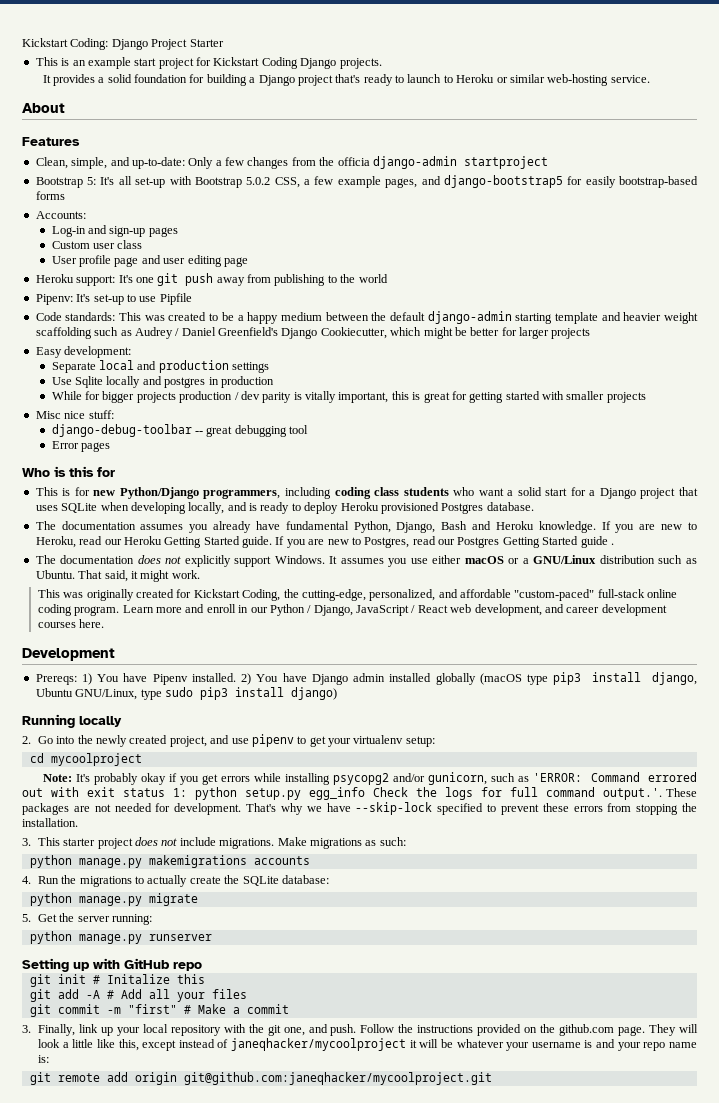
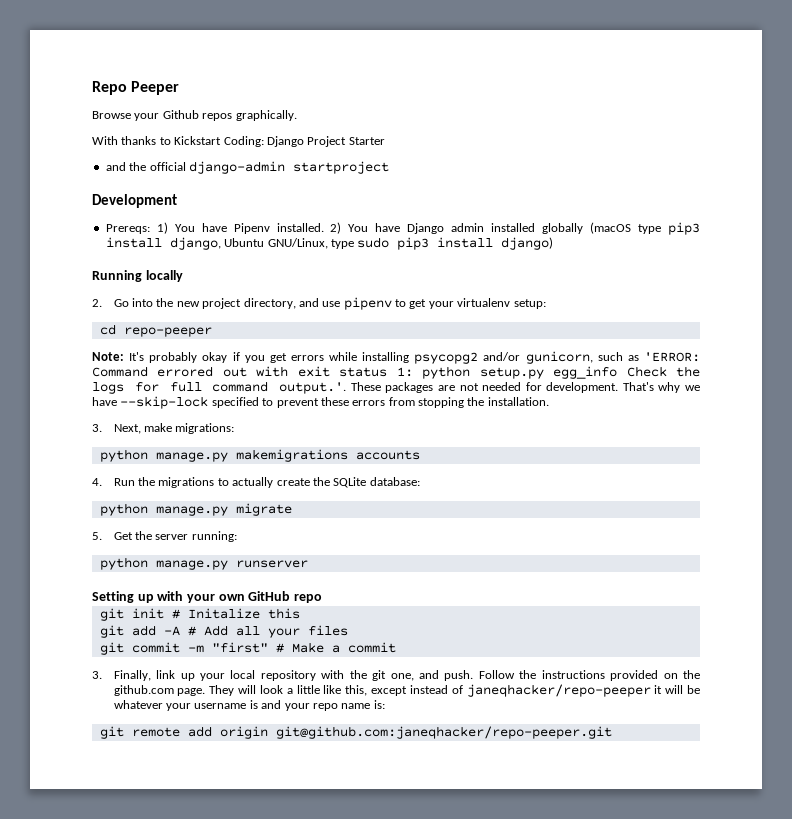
(22, 42) none -> [92,81,180,95] [92,110,297,121] [92,136,171,145] Repo Peeper // Browse your Github repos graphically. // With thanks to
[35,57,382,69] [42,74,650,86] [22,103,65,113] [22,137,80,146] [35,156,548,169] [35,175,699,188] [35,191,65,200] [35,211,86,219] [51,225,178,237] [51,240,143,249] [51,255,248,267] [35,273,388,286] [35,293,192,305] [35,311,698,324] [35,327,591,339] [35,346,132,358] [51,360,270,373] [51,376,274,388] [51,391,646,403] [35,410,114,419] [51,424,309,437] [51,441,111,452] [22,466,115,477] [35,487,698,499] [35,502,534,514] [35,521,698,533] [35,536,614,548] [35,555,698,567] [35,570,200,582] [37,589,678,601] [37,604,667,616] [37,619,105,628] This is an example start project for Kickstart Coding Django projects. // It provides a solid foundation for building a Django project that's ready to launch to Heroku or similar web-hosting service. // About // Features // Clean, simple, and up-to-date: Only a few changes from the officia django-admin startproject // Bootstrap 5: It's all set-up with Bootstrap 5.0.2 CSS, a few example pages, and django-bootstrap5 for easily bootstrap-based forms // Accounts: // Log-in and sign-up pages // Custom user class // User profile page and user editing page // Heroku support: It's one git push away from publishing to the world // Pipenv: It's set-up to use Pipfile // Code standards: This was created to be a happy medium between the default django-admin starting template and heavier weight scaffolding such as Audrey / Daniel Greenfield's Django Cookiecutter, which might be better for larger projects // Easy development: // Separate local and production settings // Use Sqlite locally and postgres in production // While for bigger projects production / dev parity is vitally important, this is great for getting started with smaller projects // Misc nice stuff: // django-debug-toolbar -- great debugging tool // Error pages // Who is this for // This is for new Python/Django programmers, including coding class students who want a solid start for a Django project that uses SQLite when developing locally, and is ready to deploy Heroku provisioned Postgres database. // The documentation assumes you already have fundamental Python, Django, Bash and Heroku knowledge. If you are new to Heroku, read our Heroku Getting Started guide. If you are new to Postgres, read our Postgres Getting Started guide . // The documentation does not explicitly support Windows. It assumes you use either macOS or a GNU/Linux distribution such as Ubuntu. That said, it might work. // This was originally created for Kickstart Coding, the cutting-edge, personalized, and affordable "custom-paced" full-stack online coding program. Learn more and enroll in our Python / Django, JavaScript / React web development, and career development courses here. -> [105,161,389,174] and the official django-admin startproject
[96,735,207,747] newly created project, -> [176,298,296,309] new project directory,
[50,753,142,766] mycoolproject -> [123,327,212,337] repo-peeper
[37,837,406,849] This starter project does not include migrations. Make migrations as such: -> [113,423,235,434] Next, make migrations:
(120, 963) none -> [186,594,245,603] your own
[231,1038,407,1051] janeqhacker/mycoolproject -> [466,684,651,697] janeqhacker/repo-peeper
[183,1072,492,1085] git@github.com:janeqhacker/mycoolproject.git -> [275,726,612,739] git@github.com:janeqhacker/repo-peeper.git

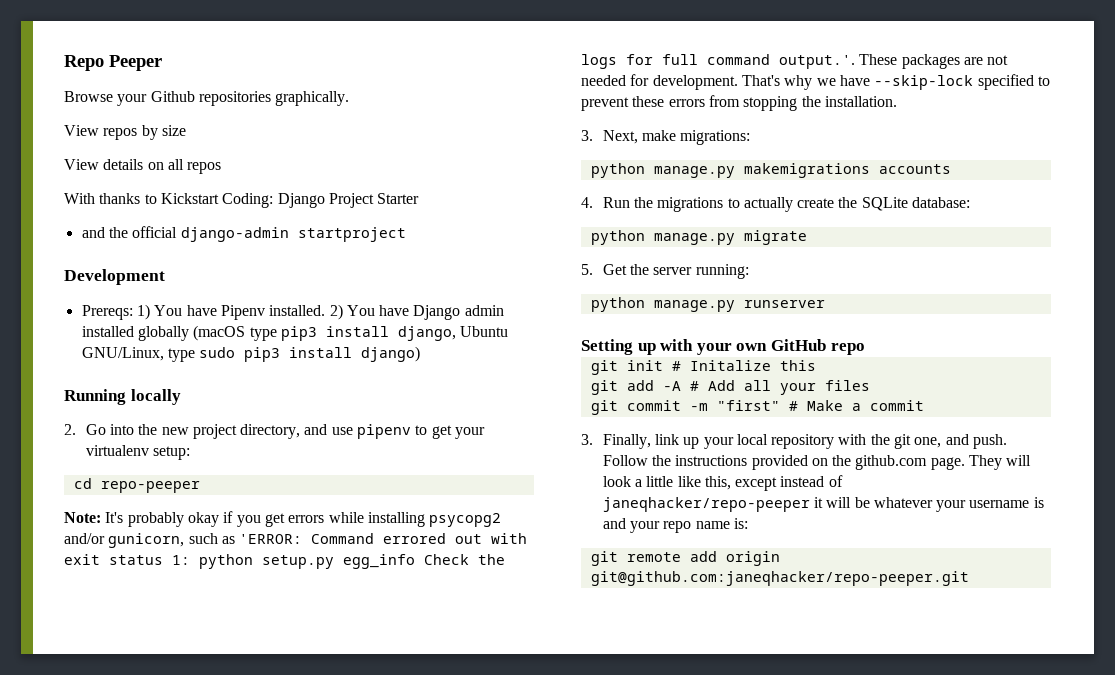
[202,110,297,121] repos graphically. -> [198,91,350,106] [64,125,186,140] [64,159,222,174] repositories graphically. // View repos by size // View details on all repos

